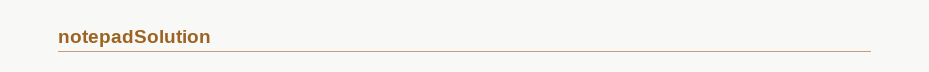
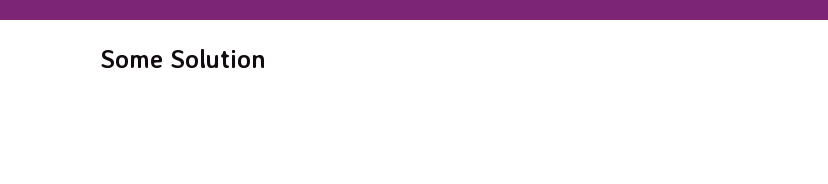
[58,30,211,47] notepadSolution -> [100,49,266,68] Some Solution

